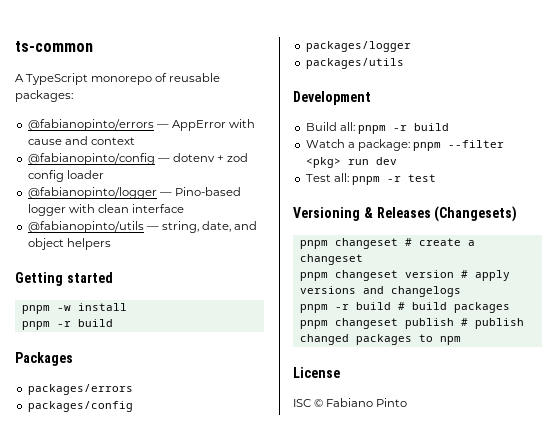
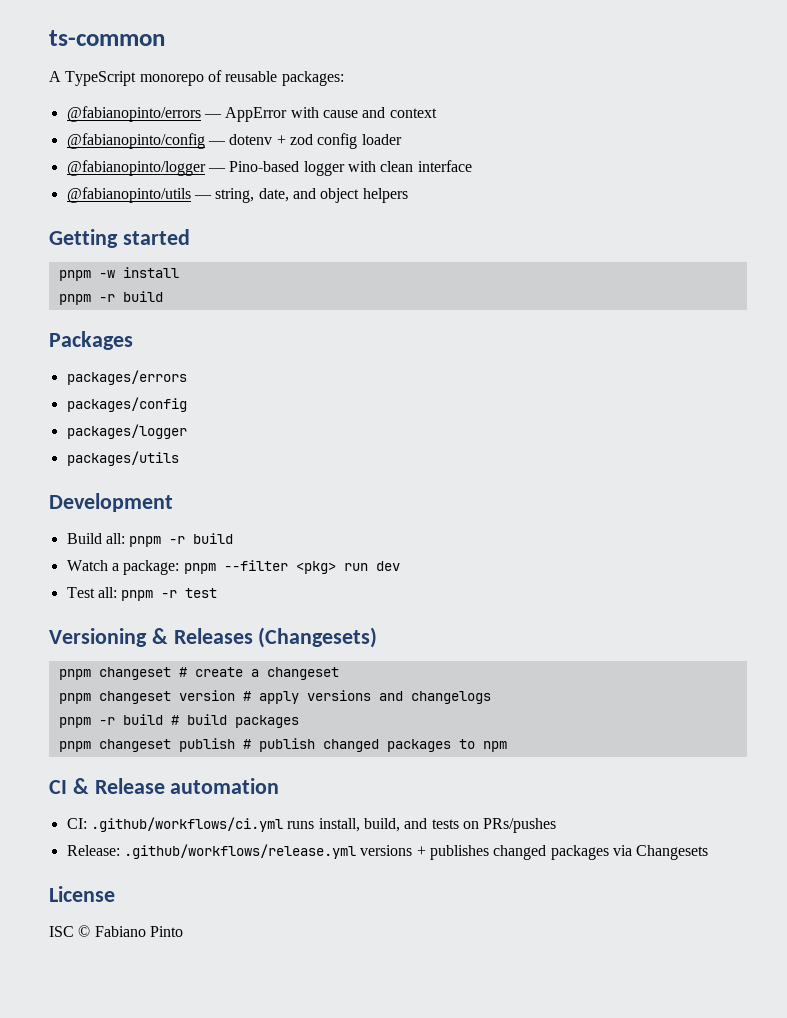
(461, 340) none -> [49,778,280,794] [66,817,557,833] [66,844,709,860] // CI & Release automation // CI: .github/workflows/ci.yml runs install, build, and tests on PRs/pushes // Release: .github/workflows/release.yml versions + publishes changed packages via Changesets

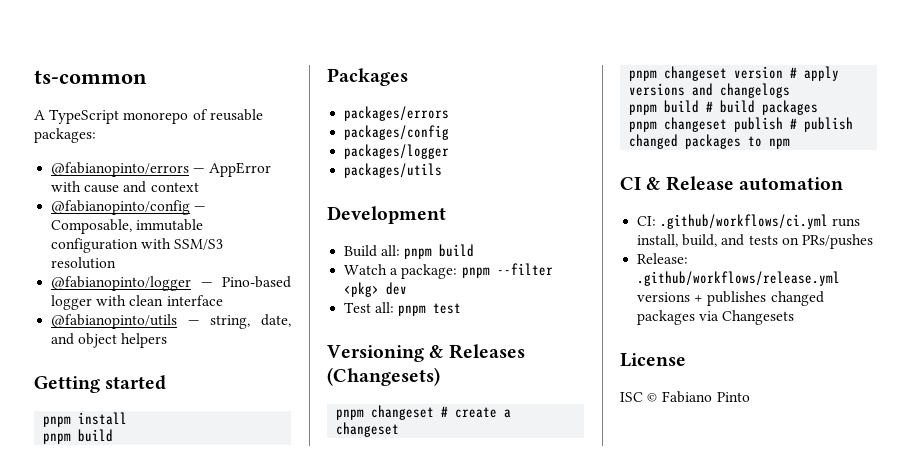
[229,133,402,149] dotenv + zod config loader -> [51,219,204,234] [51,238,224,253] [51,257,117,269] Composable, immutable configuration with SSM/S3 resolution
[98,270,115,278] -w -> (72, 421) none
[98,294,115,302] -r -> (72, 438) none
[169,536,186,544] -r -> (433, 253) none
[343,563,368,571] run -> (380, 289) none
[161,590,178,598] -r -> (427, 310) none
[98,717,115,725] -r -> (658, 109) none

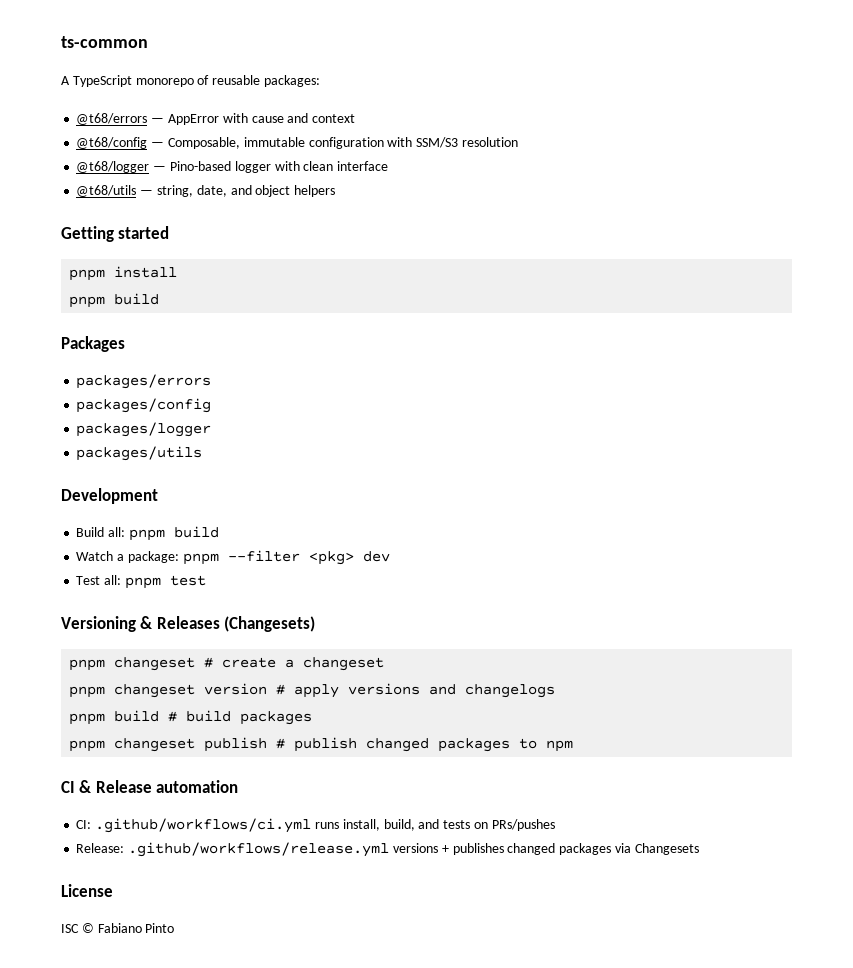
[51,162,190,177] @fabianopinto/errors -> [76,113,148,125] @t68/errors
[51,200,191,215] @fabianopinto/config -> [76,137,148,149] @t68/config
[51,276,192,291] @fabianopinto/logger -> [76,161,150,173] @t68/logger
[51,314,178,329] @fabianopinto/utils -> [76,185,137,197] @t68/utils

